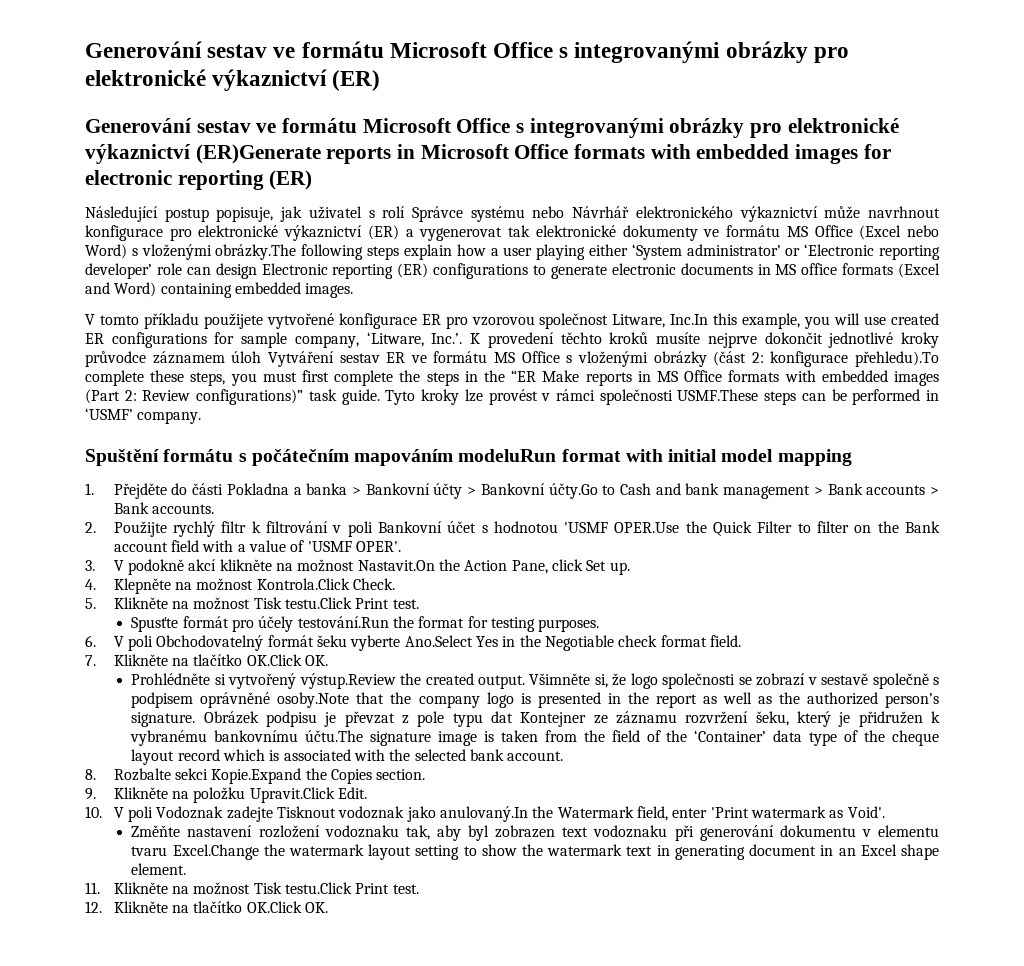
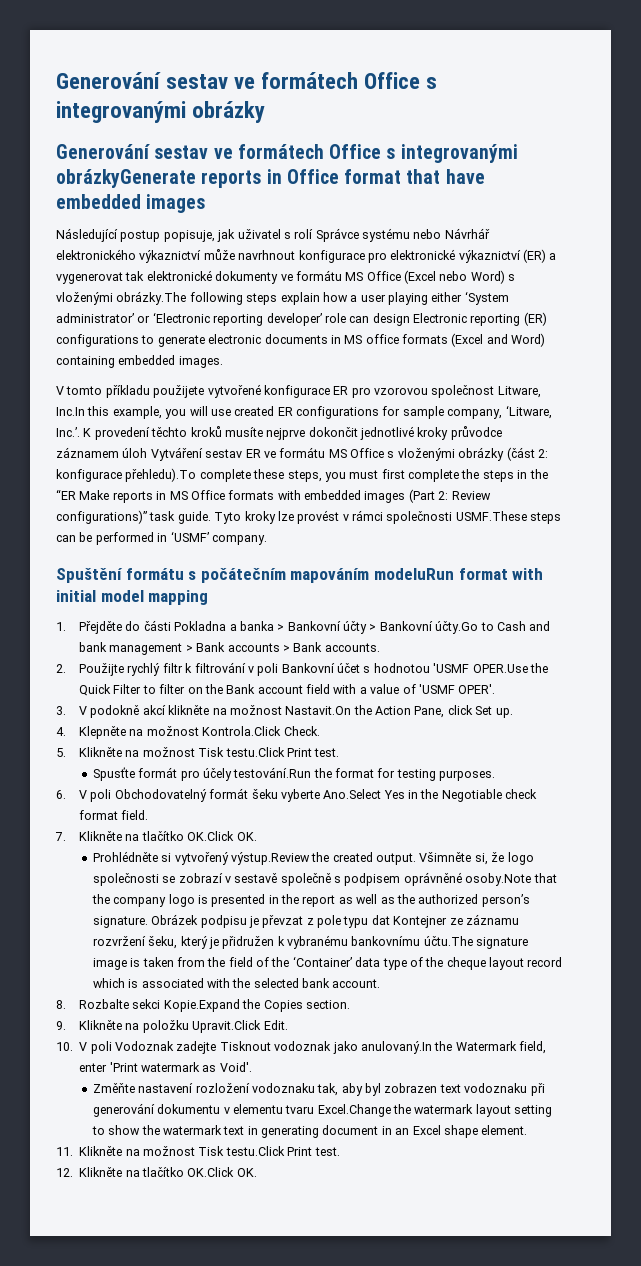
[85,41,849,63] [85,69,381,91] [85,118,899,138] [85,144,891,164] [85,170,313,190] Generování sestav ve formátu Microsoft Office s integrovanými obrázky pro elektronické výkaznictví (ER) // Generování sestav ve formátu Microsoft Office s integrovanými obrázky pro elektronické výkaznictví (ER)Generate reports in Microsoft Office formats with embedded images for electronic reporting (ER) -> [56,72,438,89] [56,101,266,123] [56,144,518,163] [56,169,485,188] [56,194,206,213] Generování sestav ve formátech Office s integrovanými obrázky // Generování sestav ve formátech Office s integrovanými obrázkyGenerate reports in Office format that have embedded images

